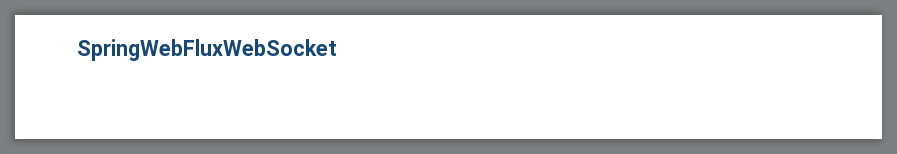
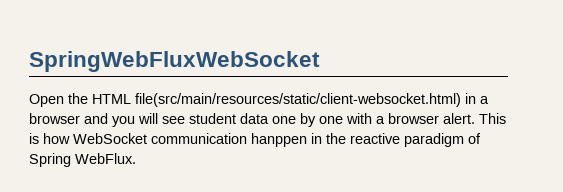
(337, 50) none -> [29,93,489,107] [29,113,506,127] [29,133,481,147] [29,153,136,167] // Open the HTML file(src/main/resources/static/client-websocket.html) in a browser and you will see student data one by one with a browser alert. This is how WebSocket communication hanppen in the reactive paradigm of Spring WebFlux.

